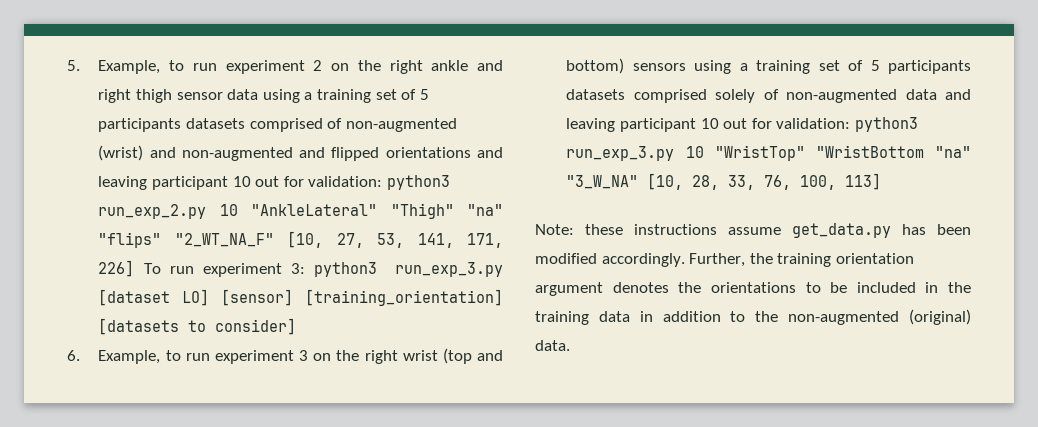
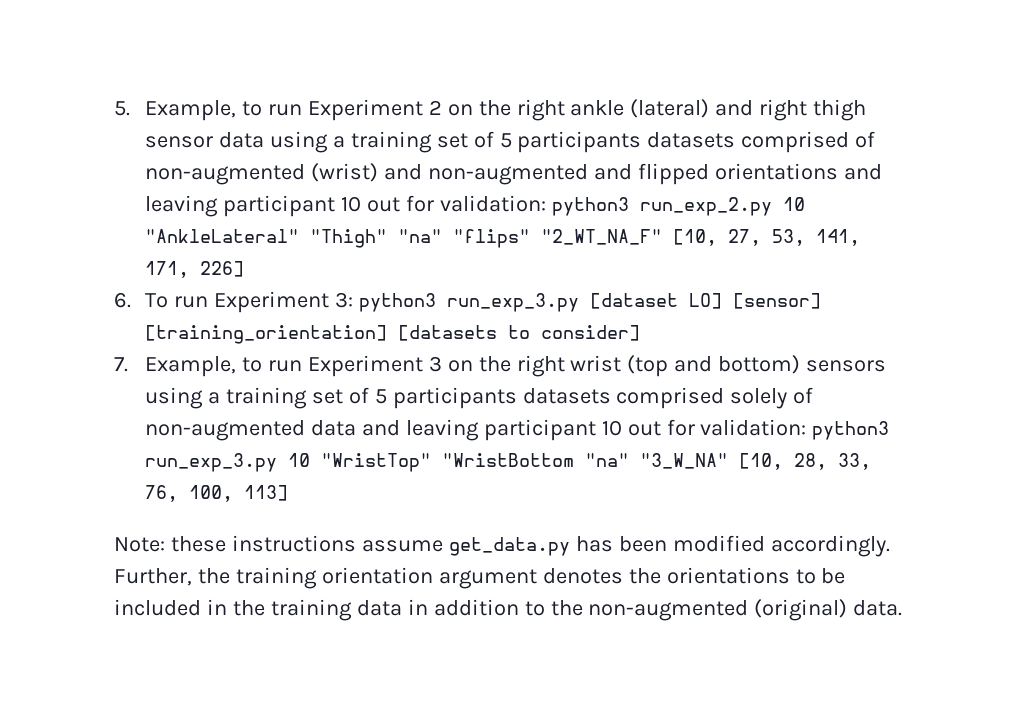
[225,60,305,74] experiment -> [307,99,423,121] Experiment
(469, 65) none -> [630,99,710,118] (lateral)
(135, 268) none -> [114,292,131,308] // 6.
[202,263,282,277] experiment -> [213,291,329,313] Experiment
[67,350,294,364] 6. Example, to run experiment -> [114,355,423,377] 7. Example, to run Experiment

